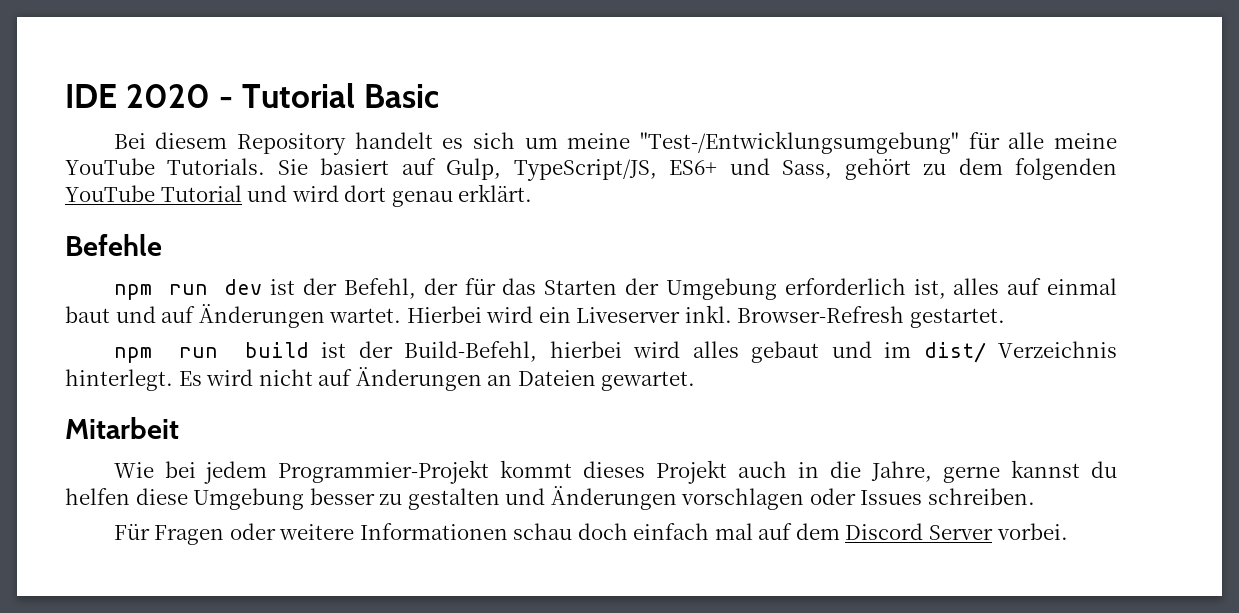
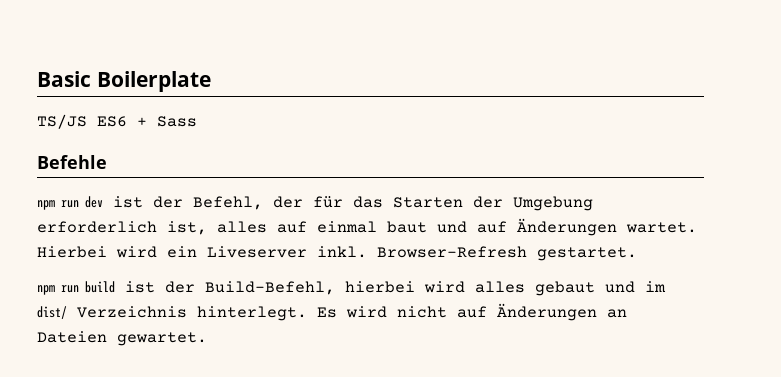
[65,83,440,108] [113,131,1118,155] [65,158,1117,181] [65,184,533,207] IDE 2020 - Tutorial Basic // Bei diesem Repository handelt es sich um meine "Test-/Entwicklungsumgebung" für alle meine YouTube Tutorials. Sie basiert auf Gulp, TypeScript/JS, ES6+ und Sass, gehört zu dem folgenden YouTube Tutorial und wird dort genau erklärt. -> [37,71,211,92] [37,114,197,129] Basic Boilerplate // TS/JS ES6 + Sass
[65,417,179,439] [113,460,1118,484] [65,486,1035,510] [113,523,1068,545] // Mitarbeit // Wie bei jedem Programmier-Projekt kommt dieses Projekt auch in die Jahre, gerne kannst du helfen diese Umgebung besser zu gestalten und Änderungen vorschlagen oder Issues schreiben. // Für Fragen oder weitere Informationen schau doch einfach mal auf dem Discord Server vorbei. -> (207, 339) none

